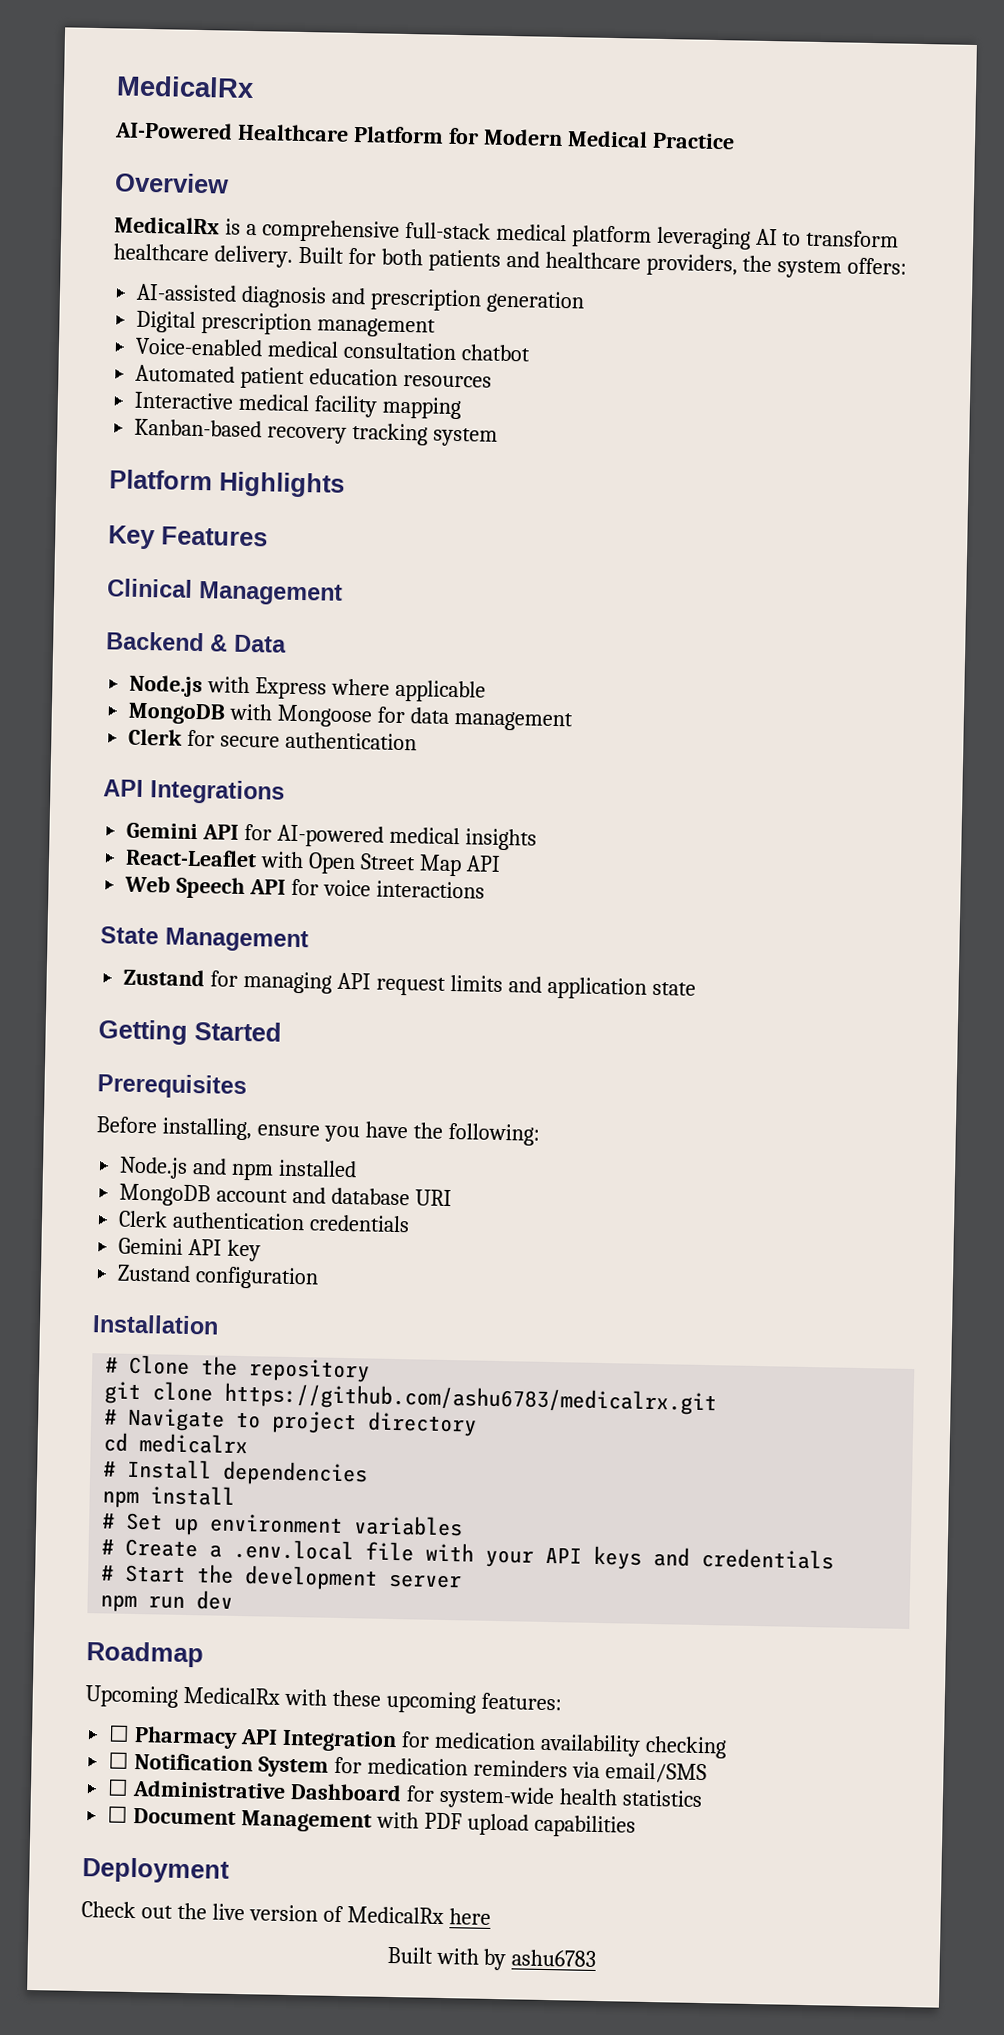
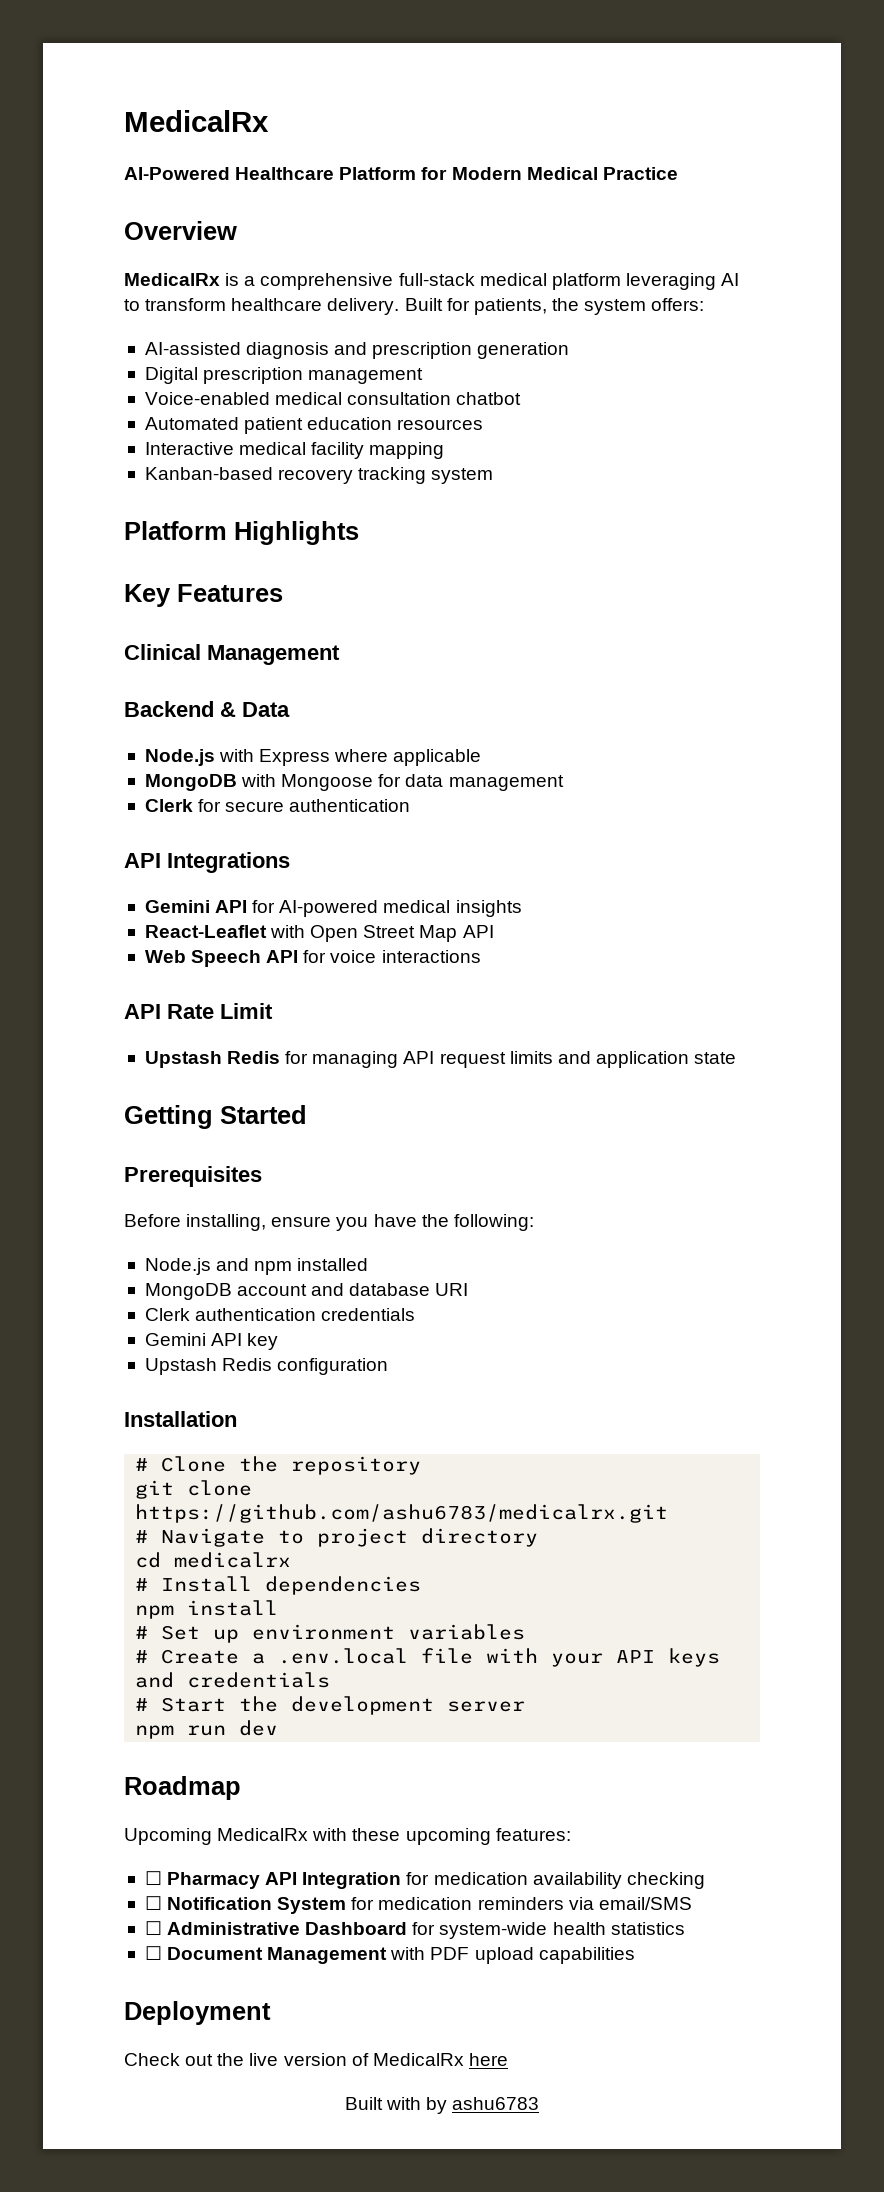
[380,248,738,277] both patients and healthcare providers, -> [473,298,547,315] patients,
[100,926,309,953] [123,968,206,987] State Management // Zustand -> [124,1003,273,1019] [144,1051,281,1068] API Rate Limit // Upstash Redis
[117,1264,192,1283] Zustand -> [144,1358,273,1375] Upstash Redis

